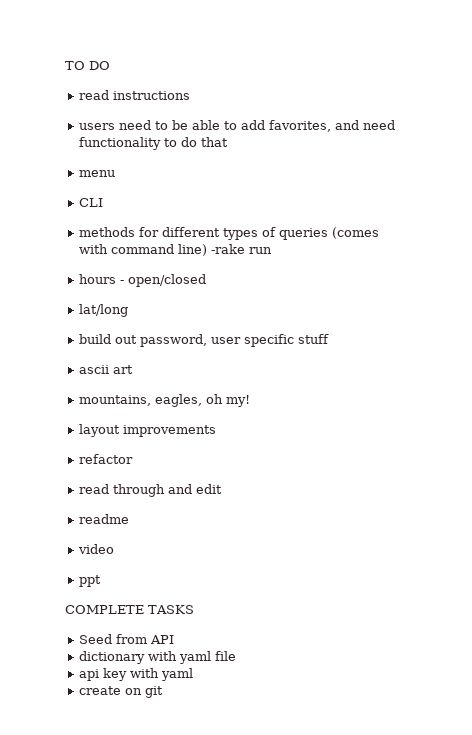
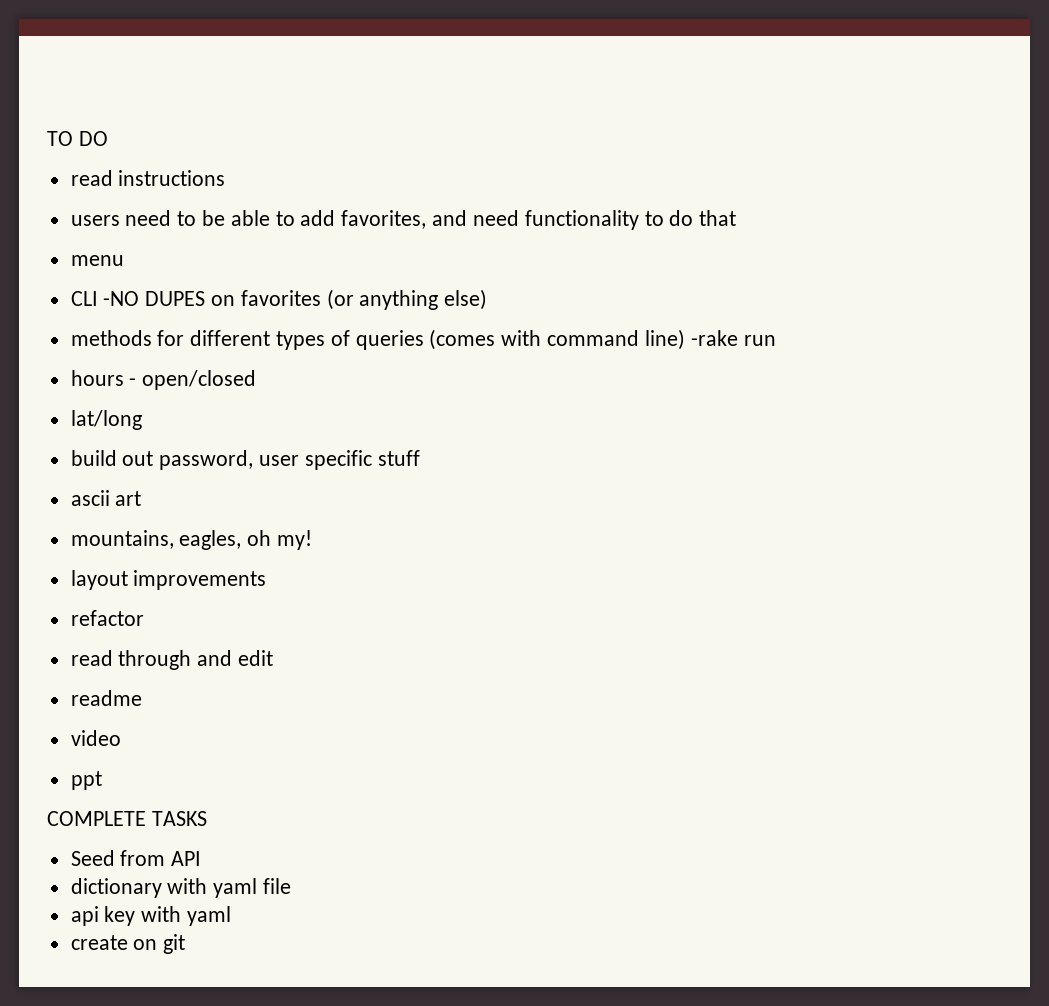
(104, 202) none -> [103,289,488,310] -NO DUPES on favorites (or anything else)

